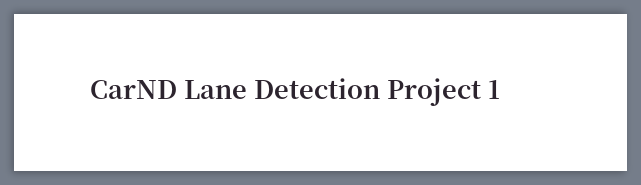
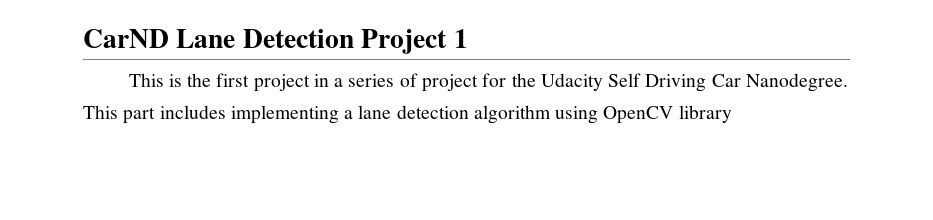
(500, 89) none -> [128,73,848,92] [83,105,732,124] // This is the first project in a series of project for the Udacity Self Driving Car Nanodegree. // This part includes implementing a lane detection algorithm using OpenCV library

